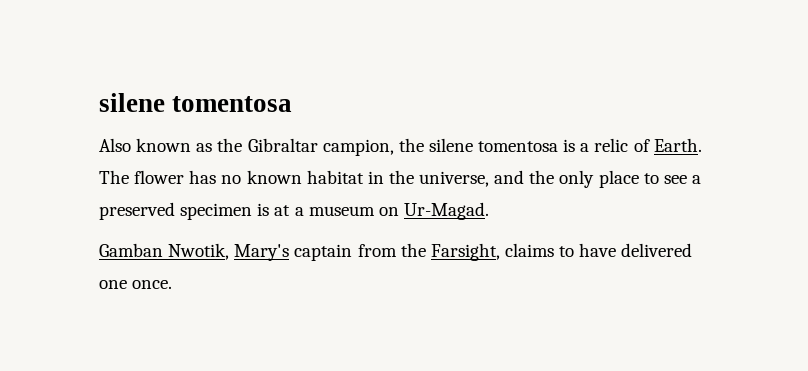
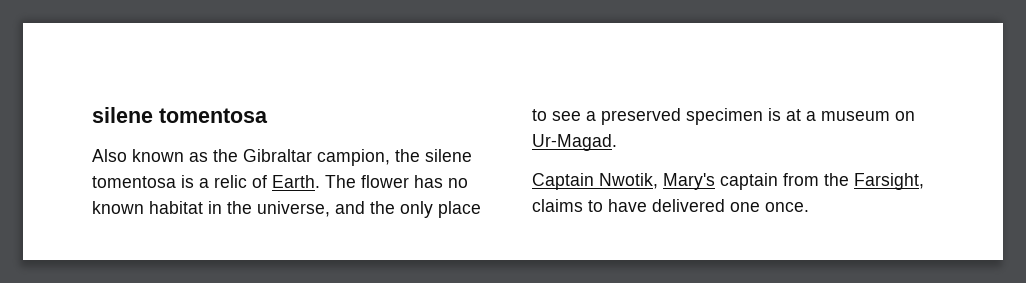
[99,243,163,257] Gamban -> [532,173,594,190] Captain

